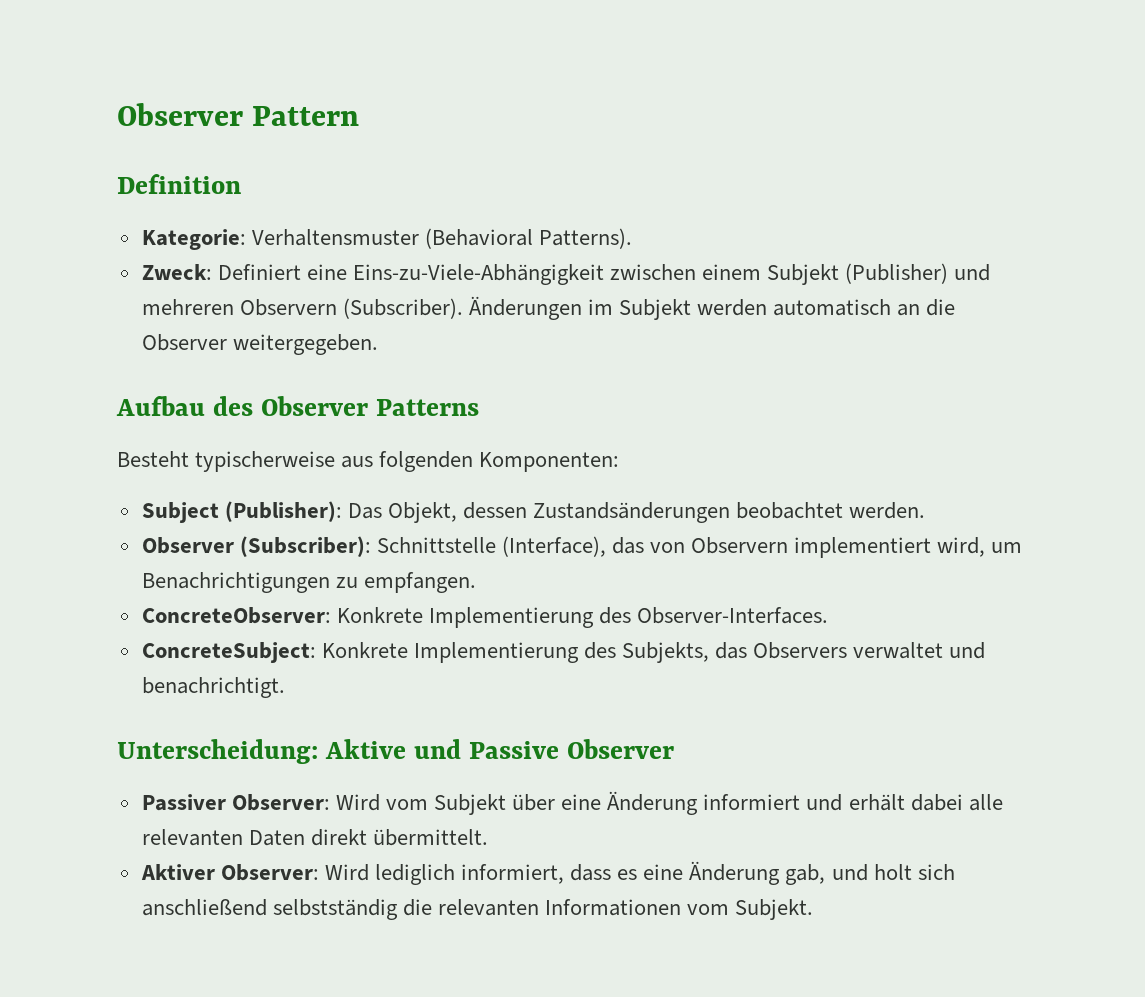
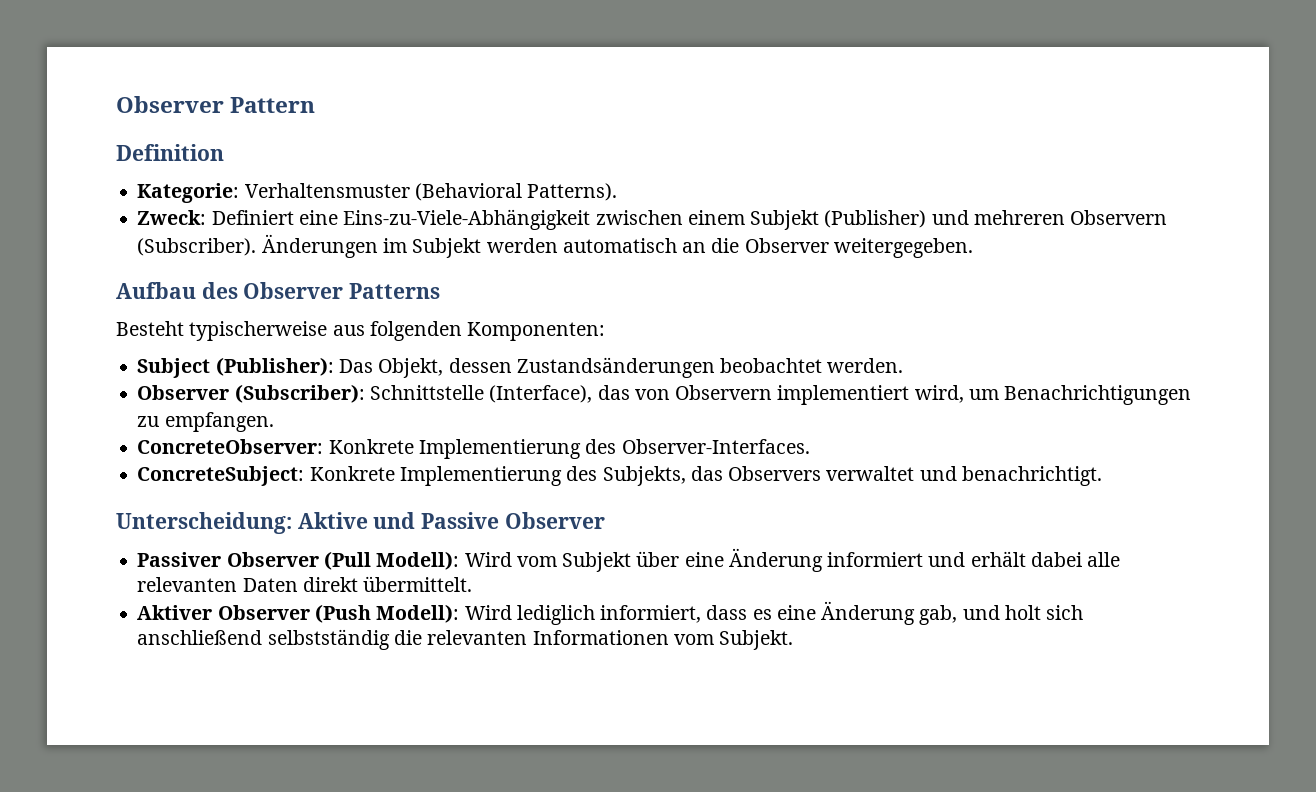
[231,794,330,811] Observer: -> [226,551,460,570] Observer (Pull Modell):
[220,864,319,881] Observer: -> [217,604,460,623] Observer (Push Modell):

